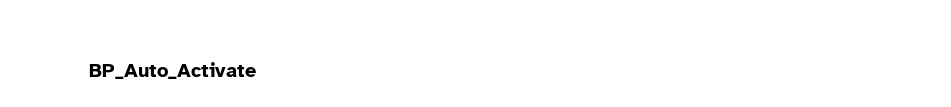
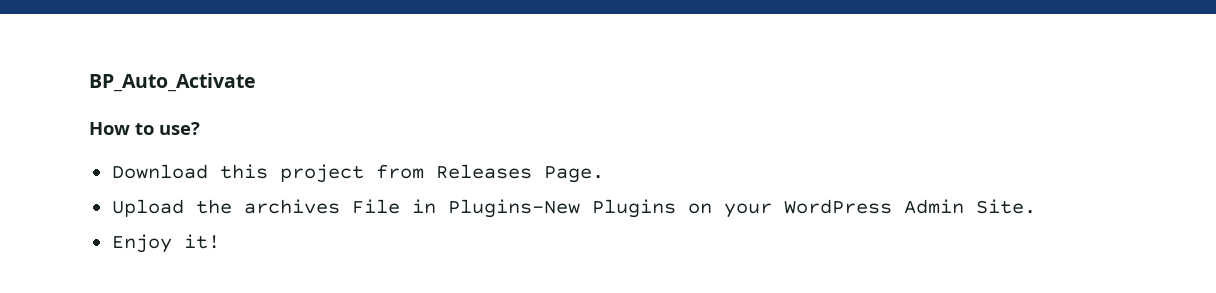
(256, 70) none -> [89,122,200,135] [111,164,604,183] [111,199,1036,218] [111,234,220,253] // How to use? // Download this project from Releases Page. // Upload the archives File in Plugins-New Plugins on your WordPress Admin Site. // Enjoy it!

